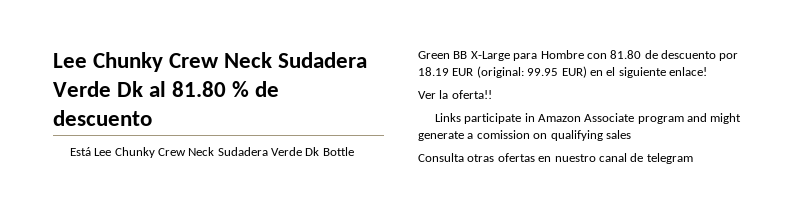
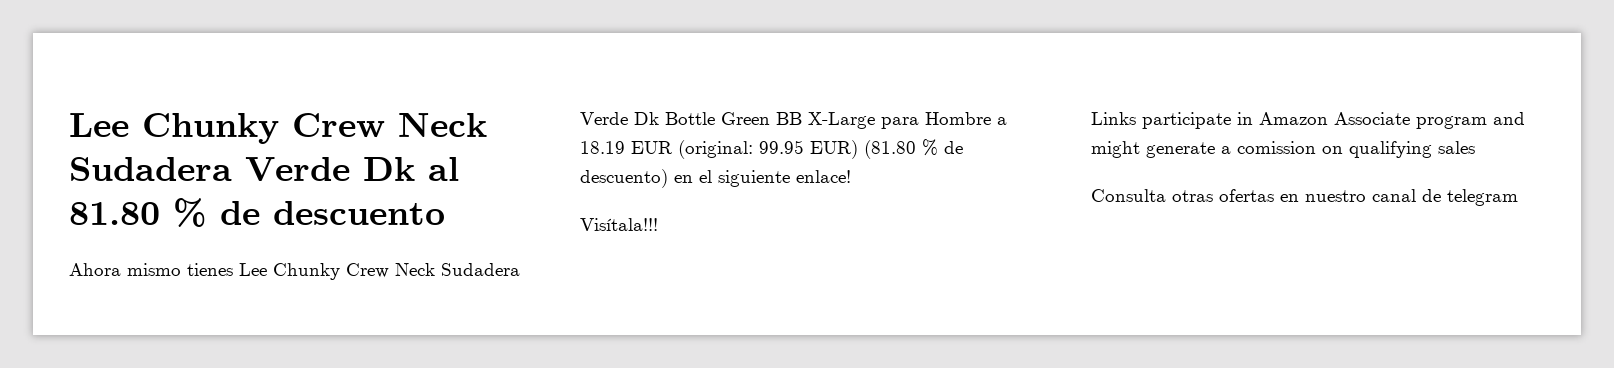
[69,147,91,156] Está -> [69,263,233,276] Ahora mismo tienes
[586,50,739,61] con 81.80 de descuento por -> [997,117,1007,125] a
(587, 72) none -> [864,139,963,159] [580,169,668,188] (81.80 % de descuento)
[418,90,492,99] Ver la oferta!! -> [580,218,658,231] Visítala!!!

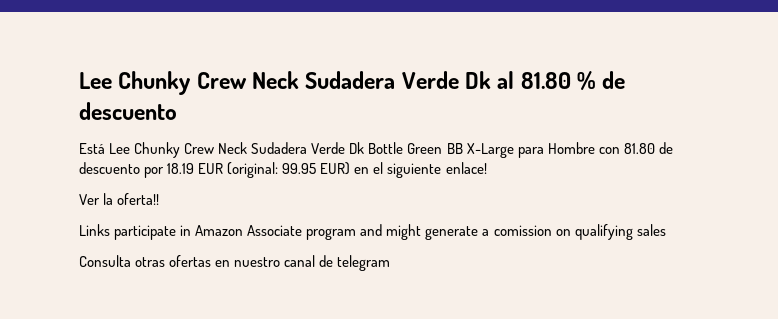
[69,263,233,276] Ahora mismo tienes -> [79,143,105,154] Está
[997,117,1007,125] a -> [598,142,673,154] [79,162,165,178] con 81.80 de descuento por
[864,139,963,159] [580,169,668,188] (81.80 % de descuento) -> (351, 168) none
[580,218,658,231] Visítala!!! -> [79,193,160,205] Ver la oferta!!

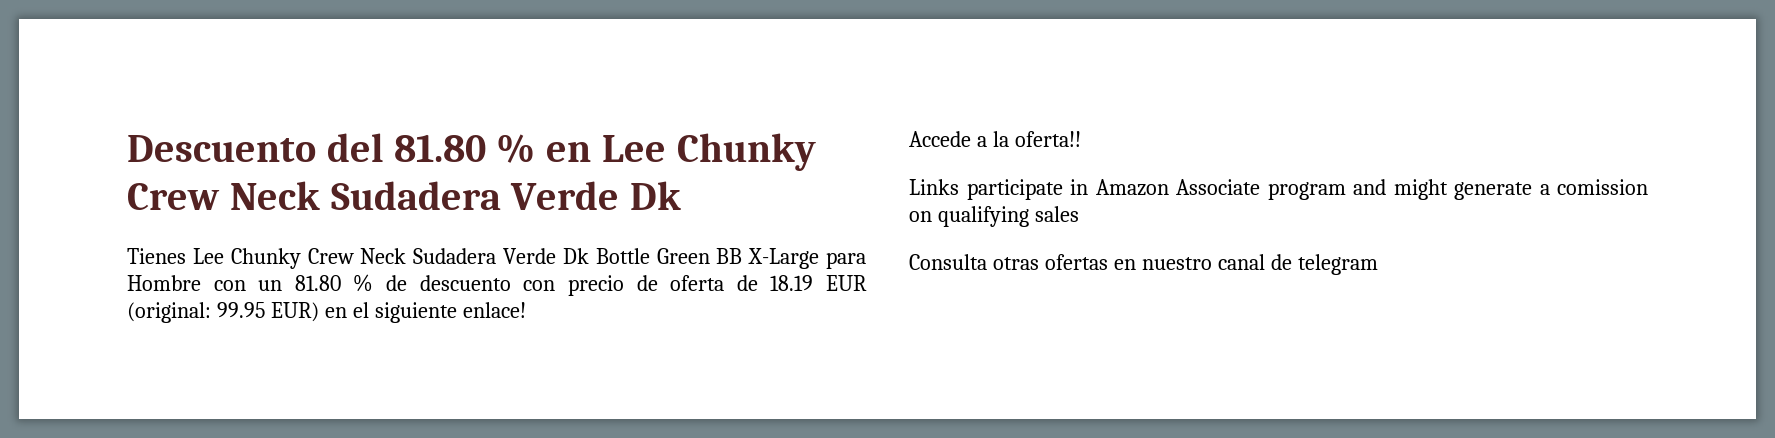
[79,71,626,95] [79,102,177,120] [79,143,105,154] Lee Chunky Crew Neck Sudadera Verde Dk al 81.80 % de descuento // Está -> [127,133,816,171] [127,181,682,210] [127,248,186,264] Descuento del 81.80 % en Lee Chunky Crew Neck Sudadera Verde Dk // Tienes
[623,142,673,154] [79,162,165,178] 81.80 de descuento por -> [258,274,758,296] un 81.80 % de descuento con precio de oferta de
[79,194,100,205] Ver -> [909,131,987,147] Accede a

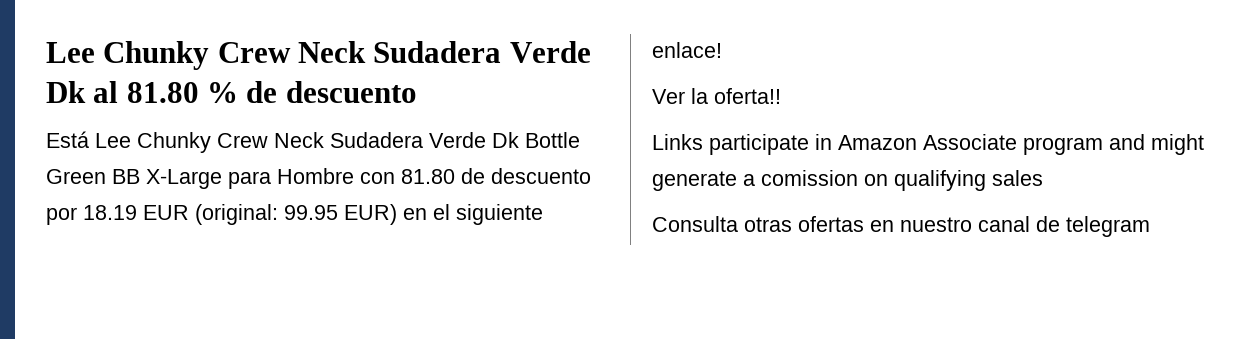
[127,133,816,171] [127,181,682,210] [127,248,186,264] Descuento del 81.80 % en Lee Chunky Crew Neck Sudadera Verde Dk // Tienes -> [46,41,591,70] [46,81,417,103] [46,131,89,148] Lee Chunky Crew Neck Sudadera Verde Dk al 81.80 % de descuento // Está
[258,274,758,296] un 81.80 % de descuento con precio de oferta de -> [401,168,591,184] [46,207,77,225] 81.80 de descuento por
[909,131,987,147] Accede a -> [652,89,685,104] Ver

